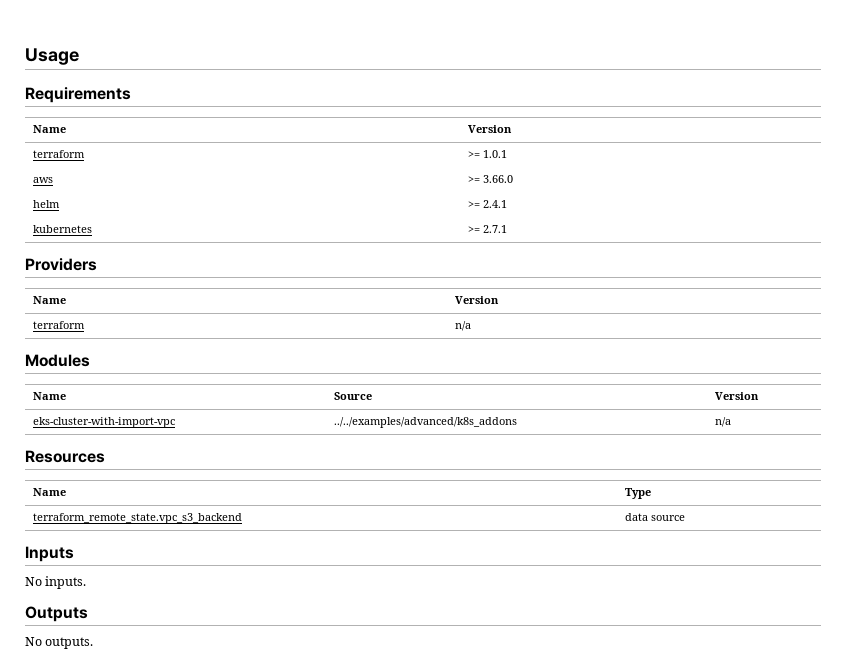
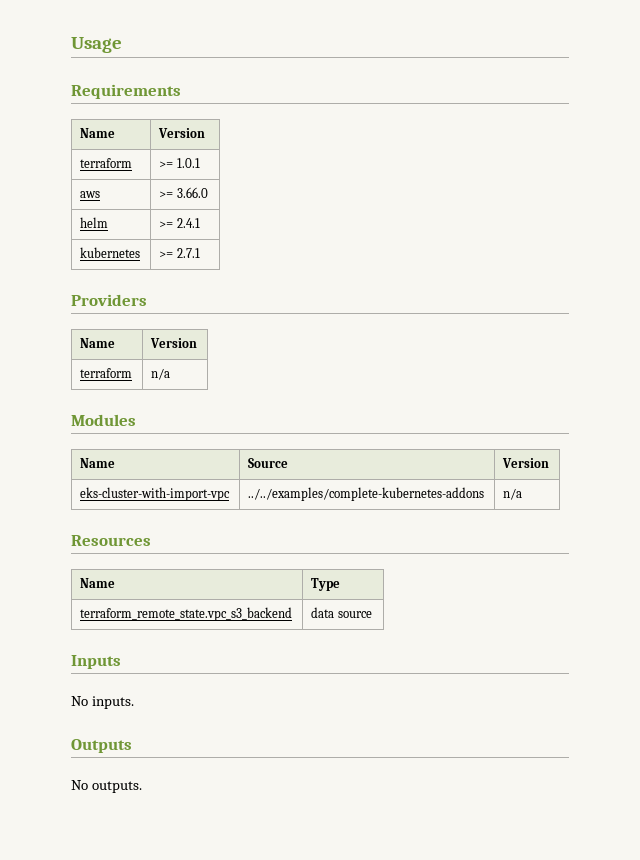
[333,417,517,428] ../../examples/advanced/k8s_addons -> [248,487,485,501] ../../examples/complete-kubernetes-addons

